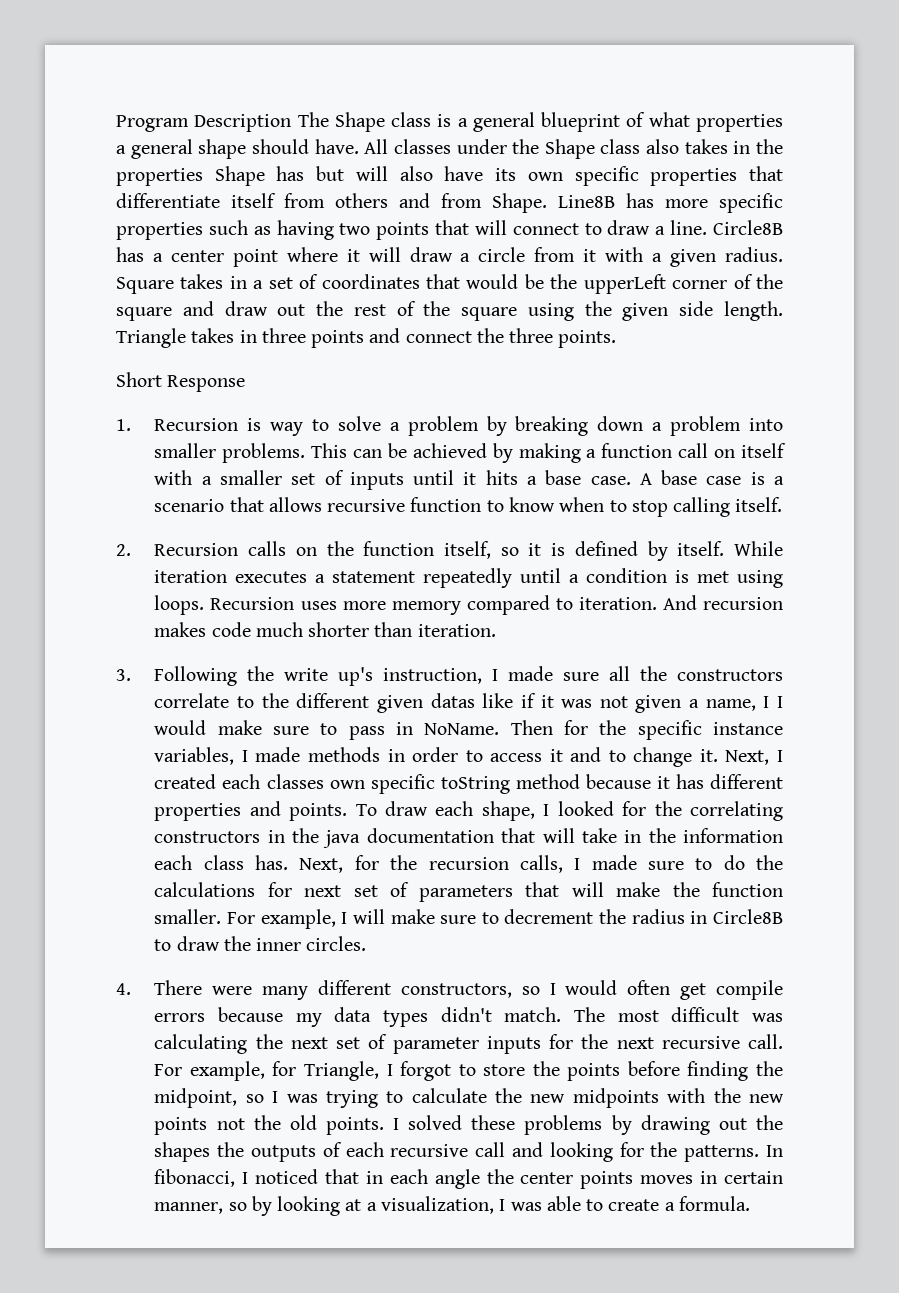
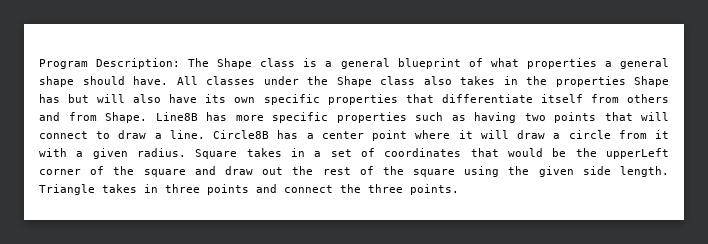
[194,114,292,132] Description -> [96,58,181,69] Description:
[116,372,246,392] [116,416,784,436] [154,443,787,463] [154,470,784,490] [154,497,783,517] [116,541,783,561] [154,568,783,588] [154,595,783,615] [154,622,496,637] [116,666,783,686] [154,693,783,713] [154,720,783,740] [154,747,783,767] [154,774,783,794] [154,801,783,821] [154,828,783,848] [154,855,783,873] [154,882,783,902] [154,909,783,929] [154,936,367,951] [116,980,783,1000] [154,1007,783,1027] [154,1034,783,1054] [154,1061,783,1081] [154,1088,785,1108] [154,1115,784,1135] [154,1142,783,1162] [154,1169,784,1189] [154,1196,750,1216] // Short Response // 1. Recursion is way to solve a problem by breaking down a problem into smaller problems. This can be achieved by making a function call on itself with a smaller set of inputs until it hits a base case. A base case is a scenario that allows recursive function to know when to stop calling itself. // 2. Recursion calls on the function itself, so it is defined by itself. While iteration executes a statement repeatedly until a condition is met using loops. Recursion uses more memory compared to iteration. And recursion makes code much shorter than iteration. // 3. Following the write up's instruction, I made sure all the constructors correlate to the different given datas like if it was not given a name, I I would make sure to pass in NoName. Then for the specific instance variables, I made methods in order to access it and to change it. Next, I created each classes own specific toString method because it has different properties and points. To draw each shape, I looked for the correlating constructors in the java documentation that will take in the information each class has. Next, for the recursion calls, I made sure to do the calculations for next set of parameters that will make the function smaller. For example, I will make sure to decrement the radius in Circle8B to draw the inner circles. // 4. There were many different constructors, so I would often get compile errors because my data types didn't match. The most difficult was calculating the next set of parameter inputs for the next recursive call. For example, for Triangle, I forgot to store the points before finding the midpoint, so I was trying to calculate the new midpoints with the new points not the old points. I solved these problems by drawing out the shapes the outputs of each recursive call and looking for the patterns. In fibonacci, I noticed that in each angle the center points moves in certain manner, so by looking at a visualization, I was able to create a formula. -> (459, 189) none

